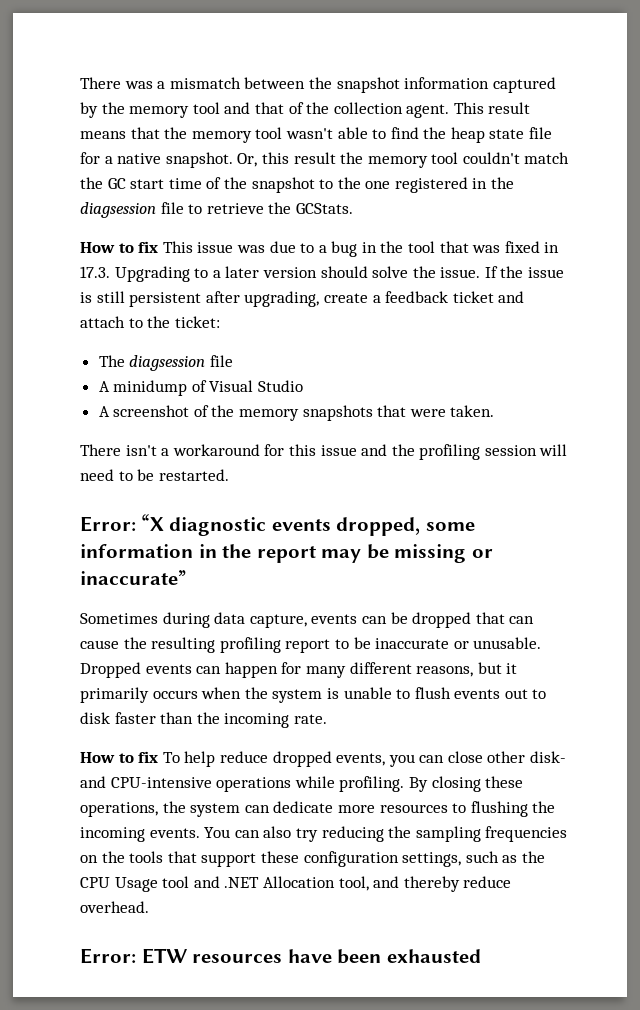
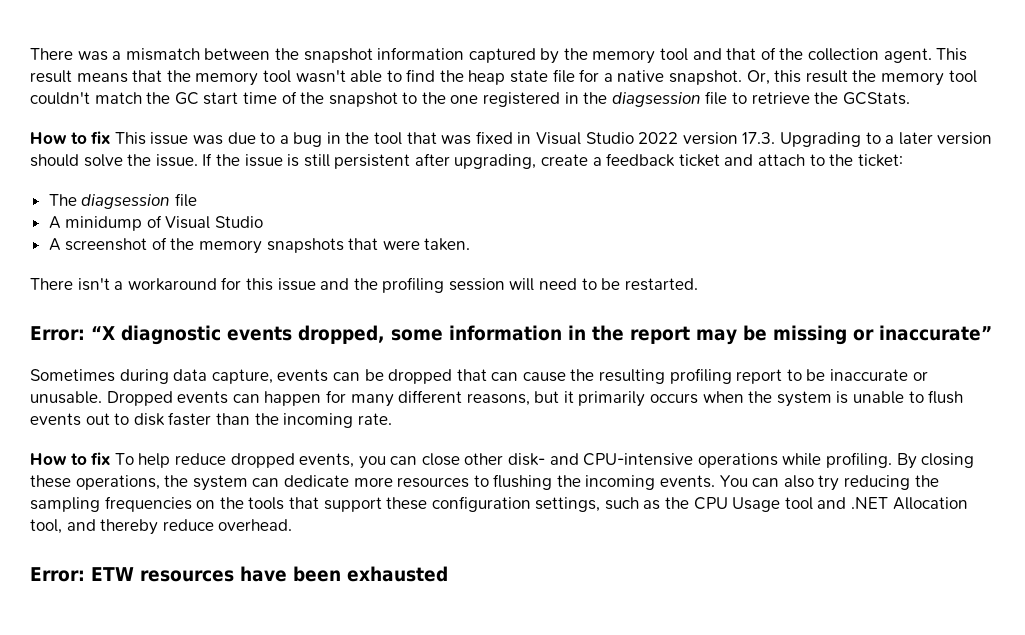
(560, 247) none -> [536,132,738,145] Visual Studio 2022 version

